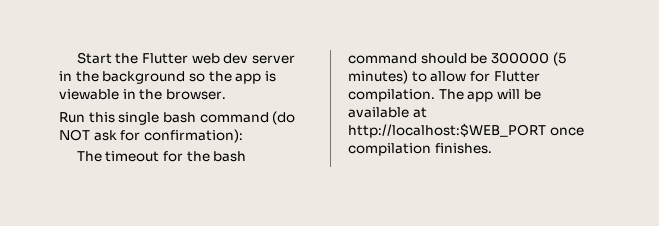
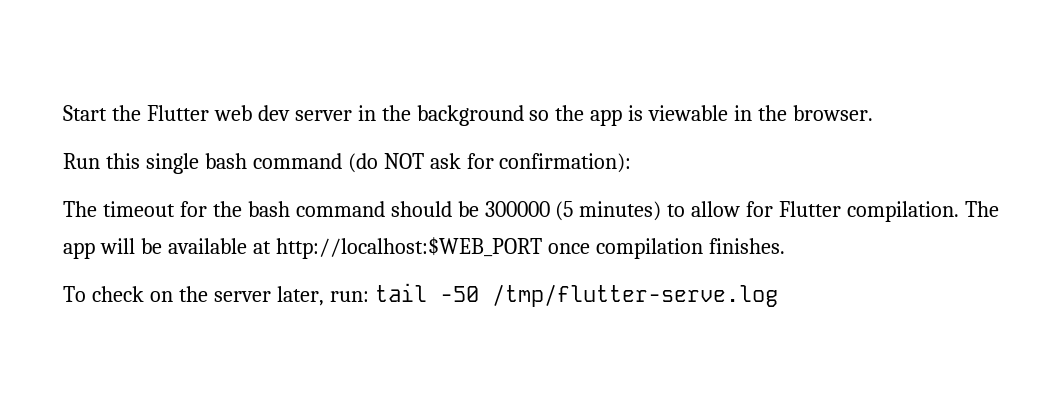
(492, 148) none -> [63,283,778,307] // To check on the server later, run: tail -50 /tmp/flutter-serve.log

